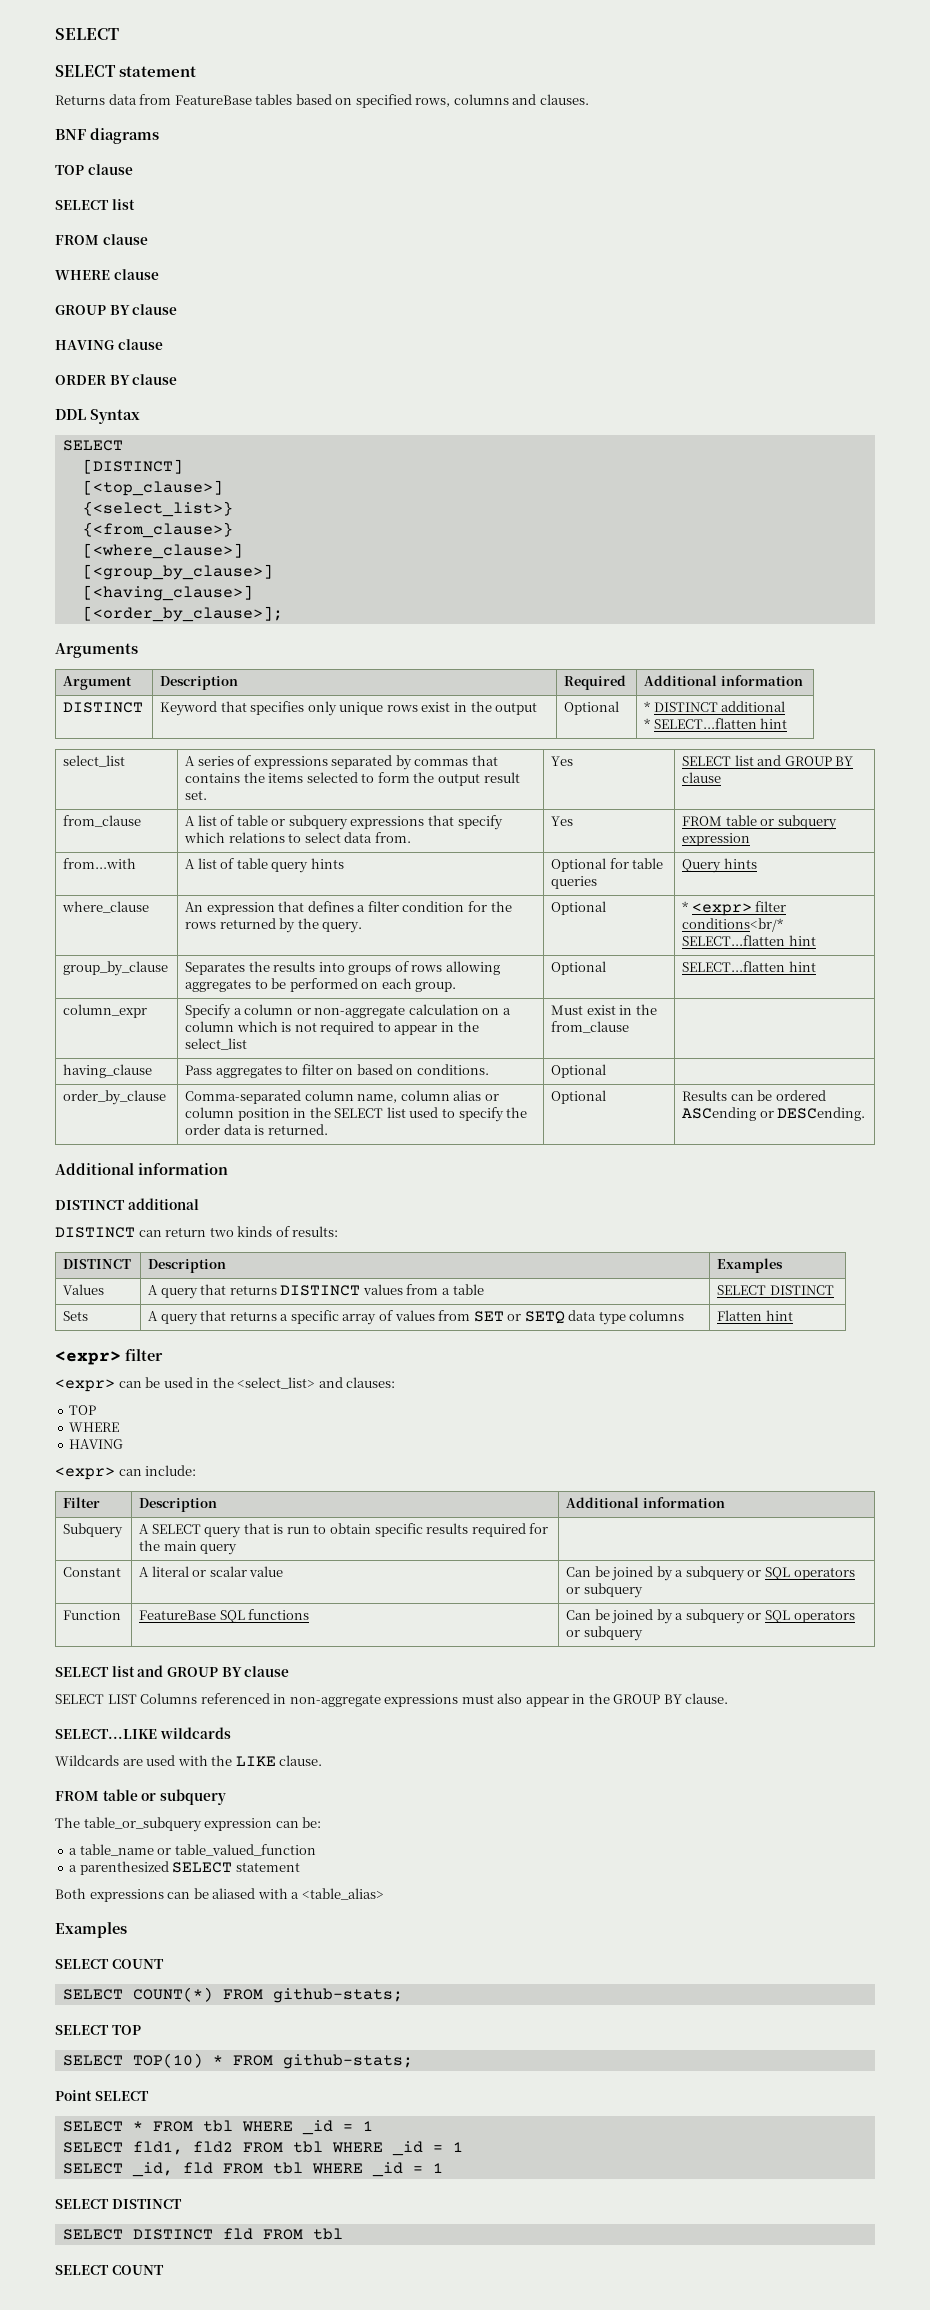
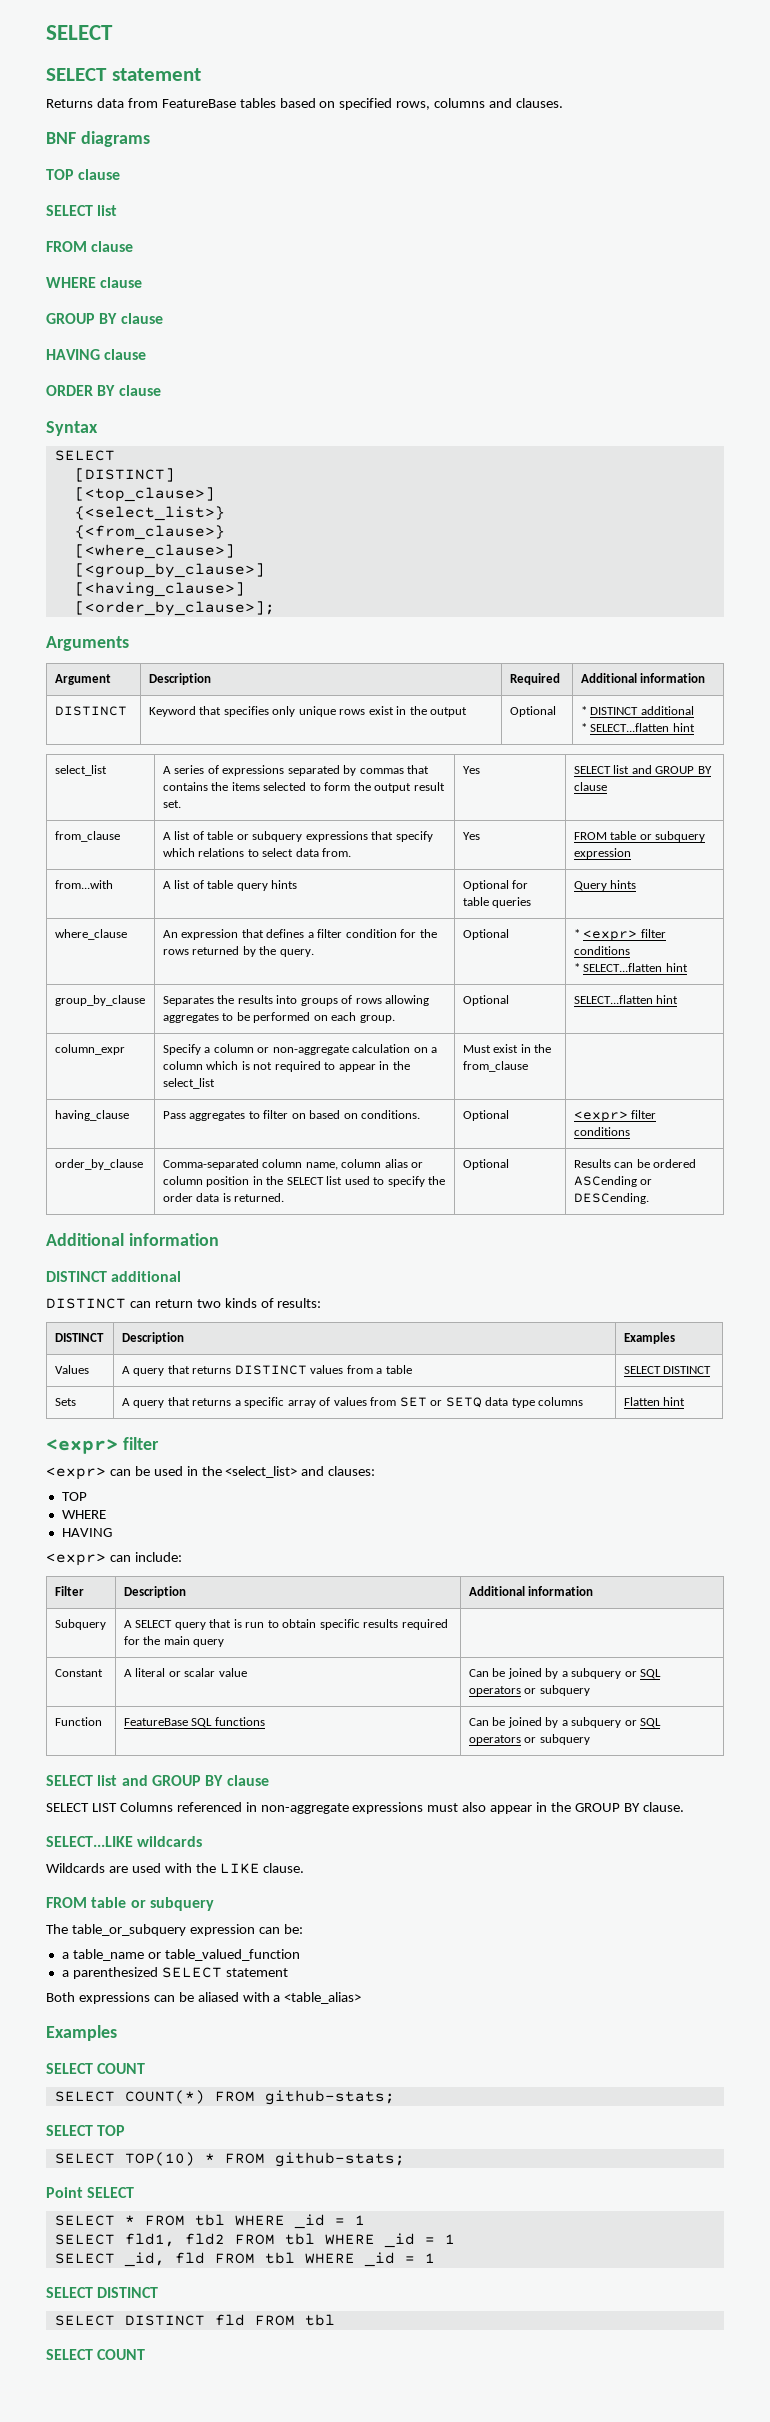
[55,409,86,420] DDL -> (161, 390) none
[682,918,784,932] conditions<br/* -> [573,946,630,955] [573,963,580,972] conditions // *
(607, 1071) none -> [573,1110,657,1122] [573,1127,630,1136] <expr> filter conditions

